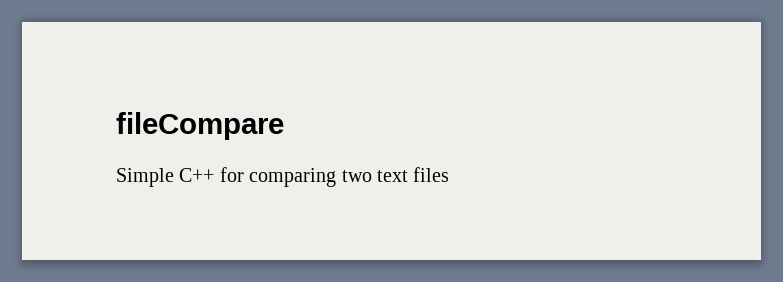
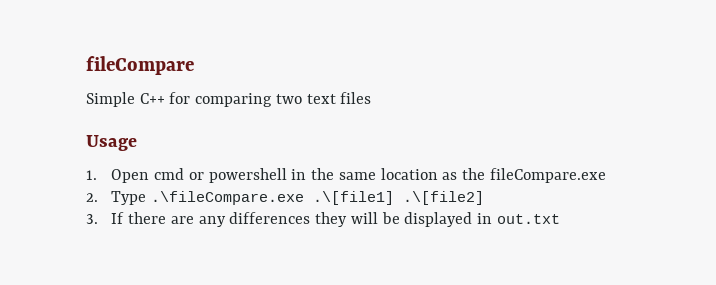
(450, 174) none -> [86,135,137,151] [86,168,606,183] [86,191,485,205] [86,212,560,227] // Usage // 1. Open cmd or powershell in the same location as the fileCompare.exe // 2. Type .\fileCompare.exe .\[file1] .\[file2] // 3. If there are any differences they will be displayed in out.txt

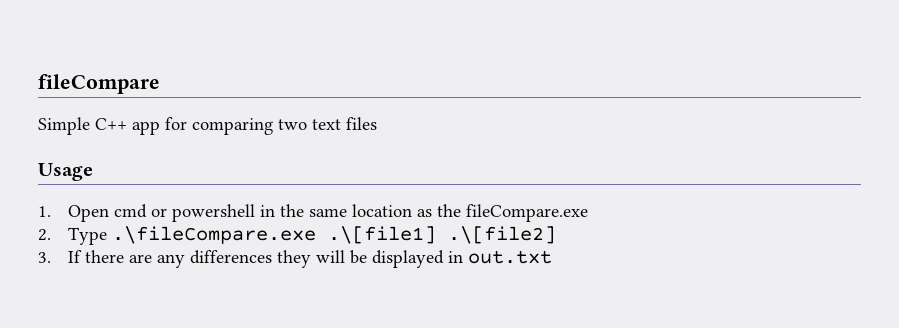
(165, 98) none -> [132,121,160,135] app

